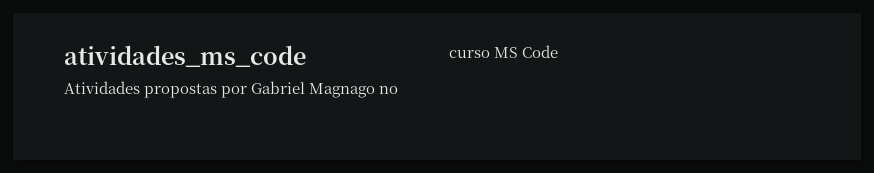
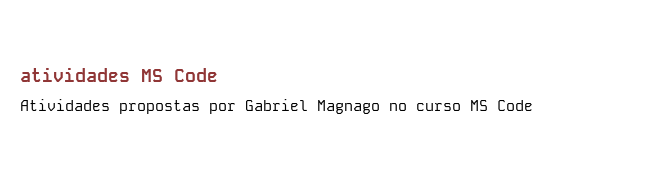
[64,45,306,67] atividades_ms_code -> [20,67,218,82] atividades MS Code

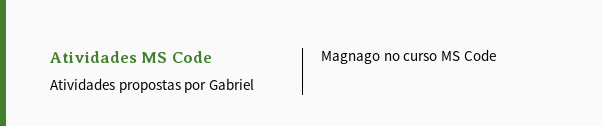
[20,67,130,82] atividades -> [50,51,137,63] Atividades

